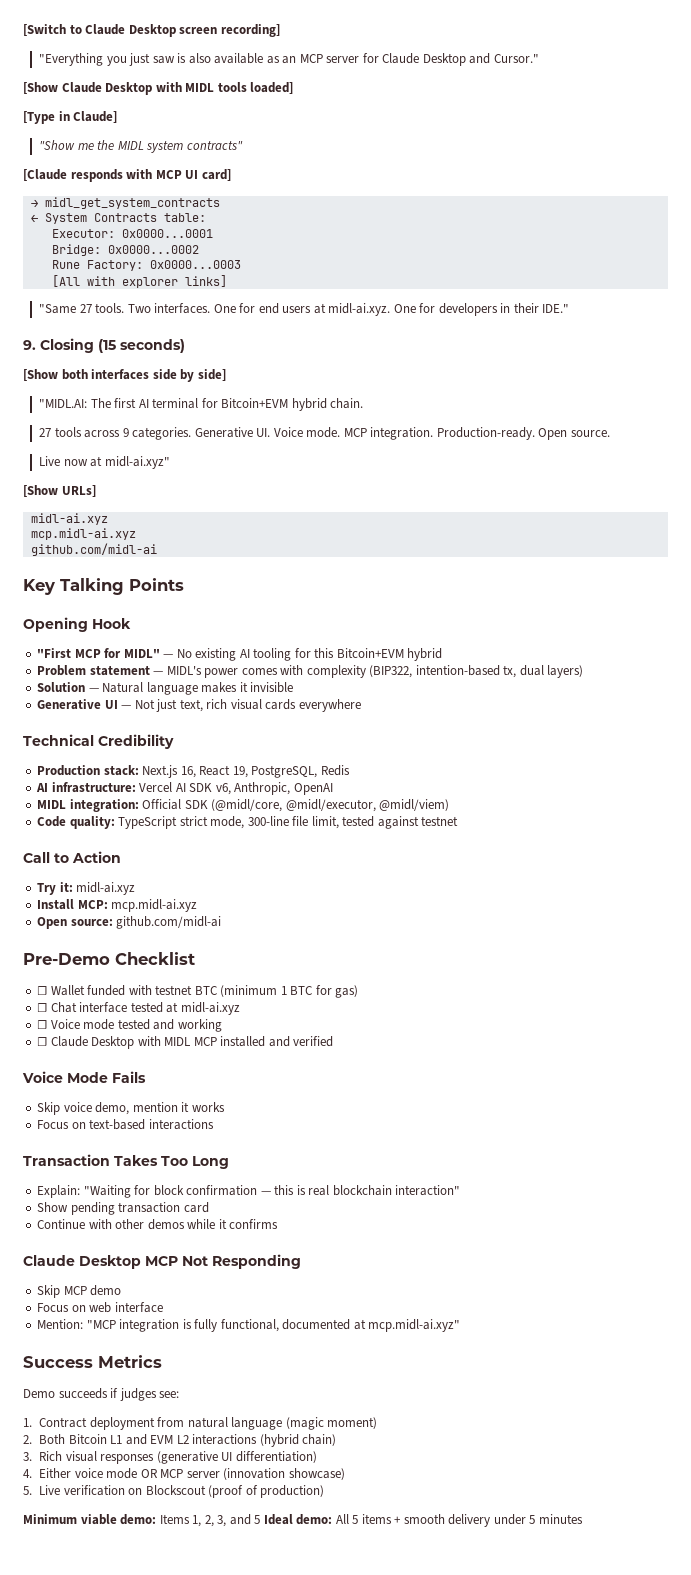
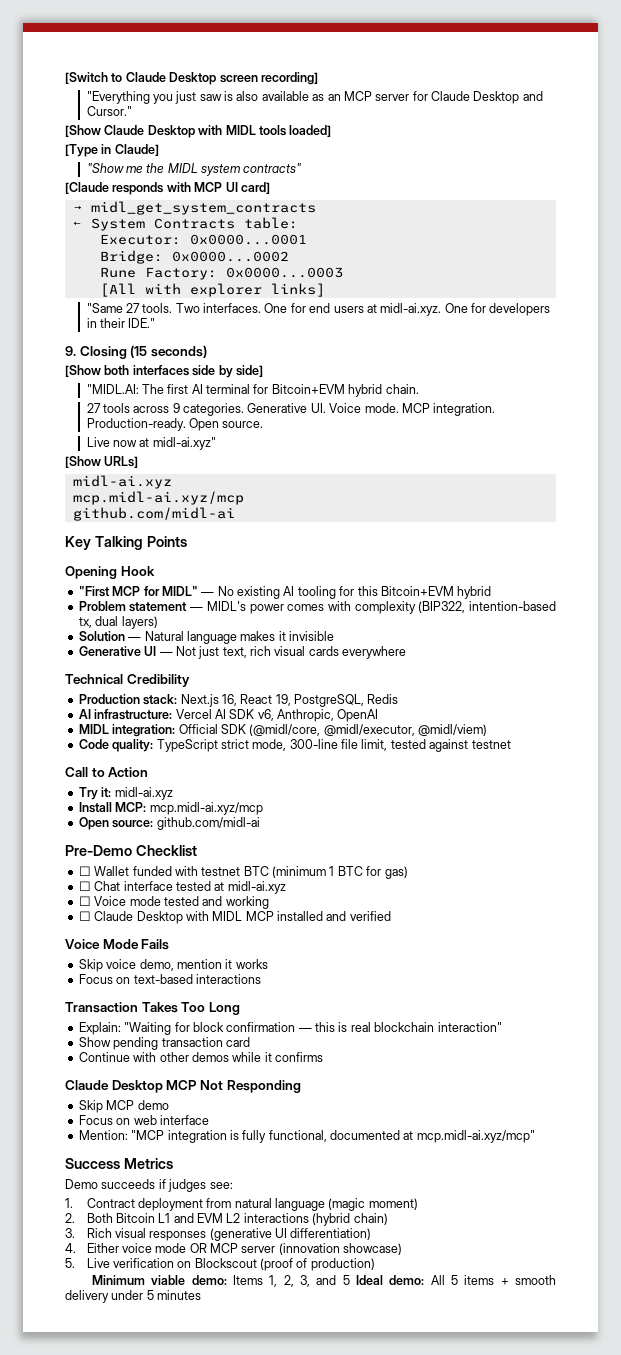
[30,528,136,540] mcp.midl-ai.xyz -> [72,491,244,505] mcp.midl-ai.xyz/mcp
[111,899,198,912] mcp.midl-ai.xyz -> [149,802,263,815] mcp.midl-ai.xyz/mcp
[368,1319,461,1332] mcp.midl-ai.xyz" -> [416,1130,535,1143] mcp.midl-ai.xyz/mcp"

